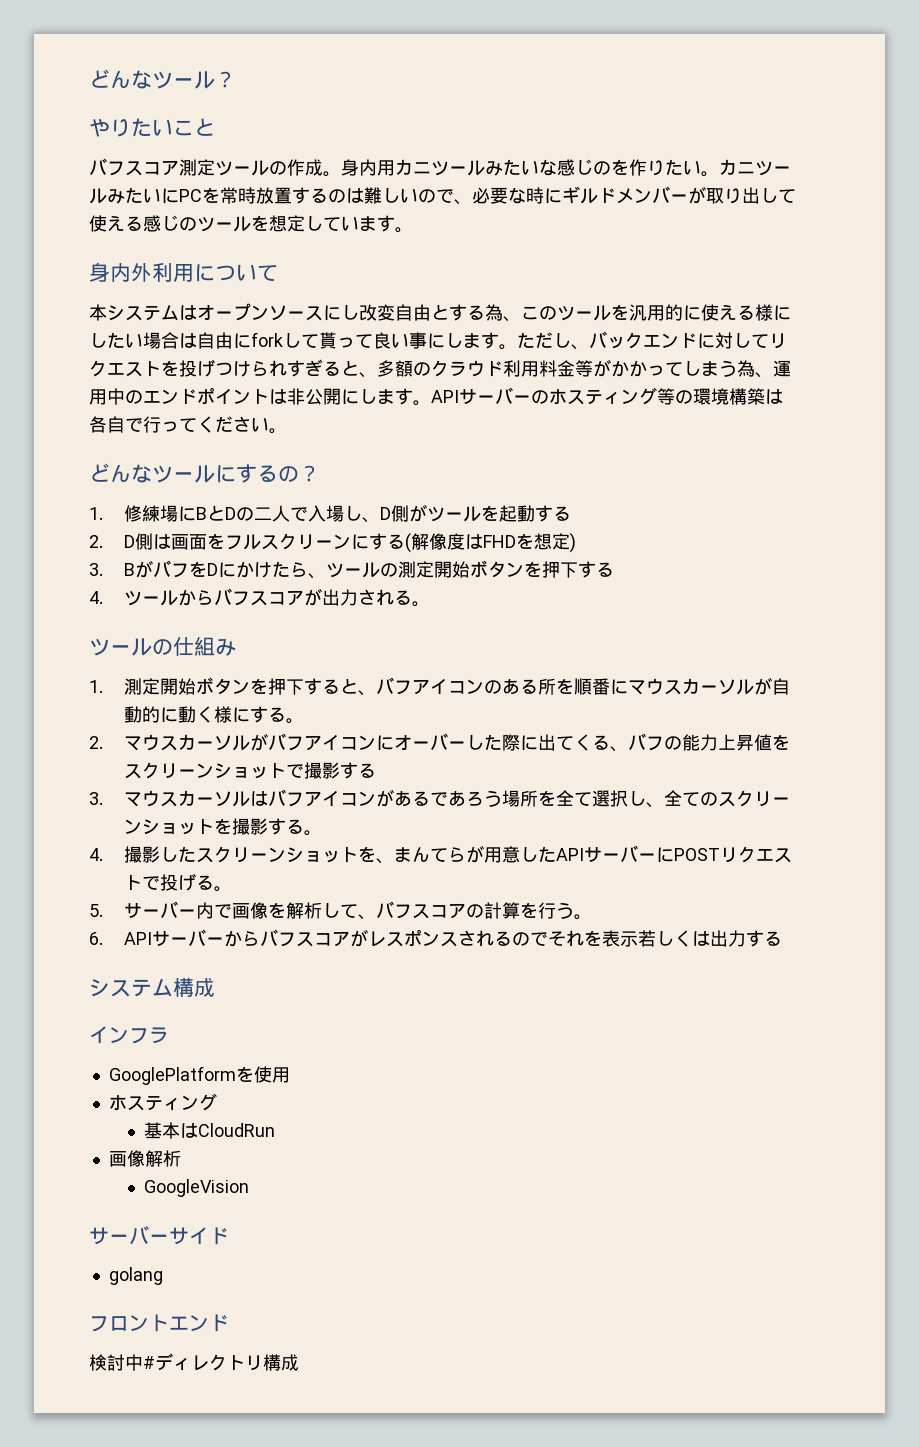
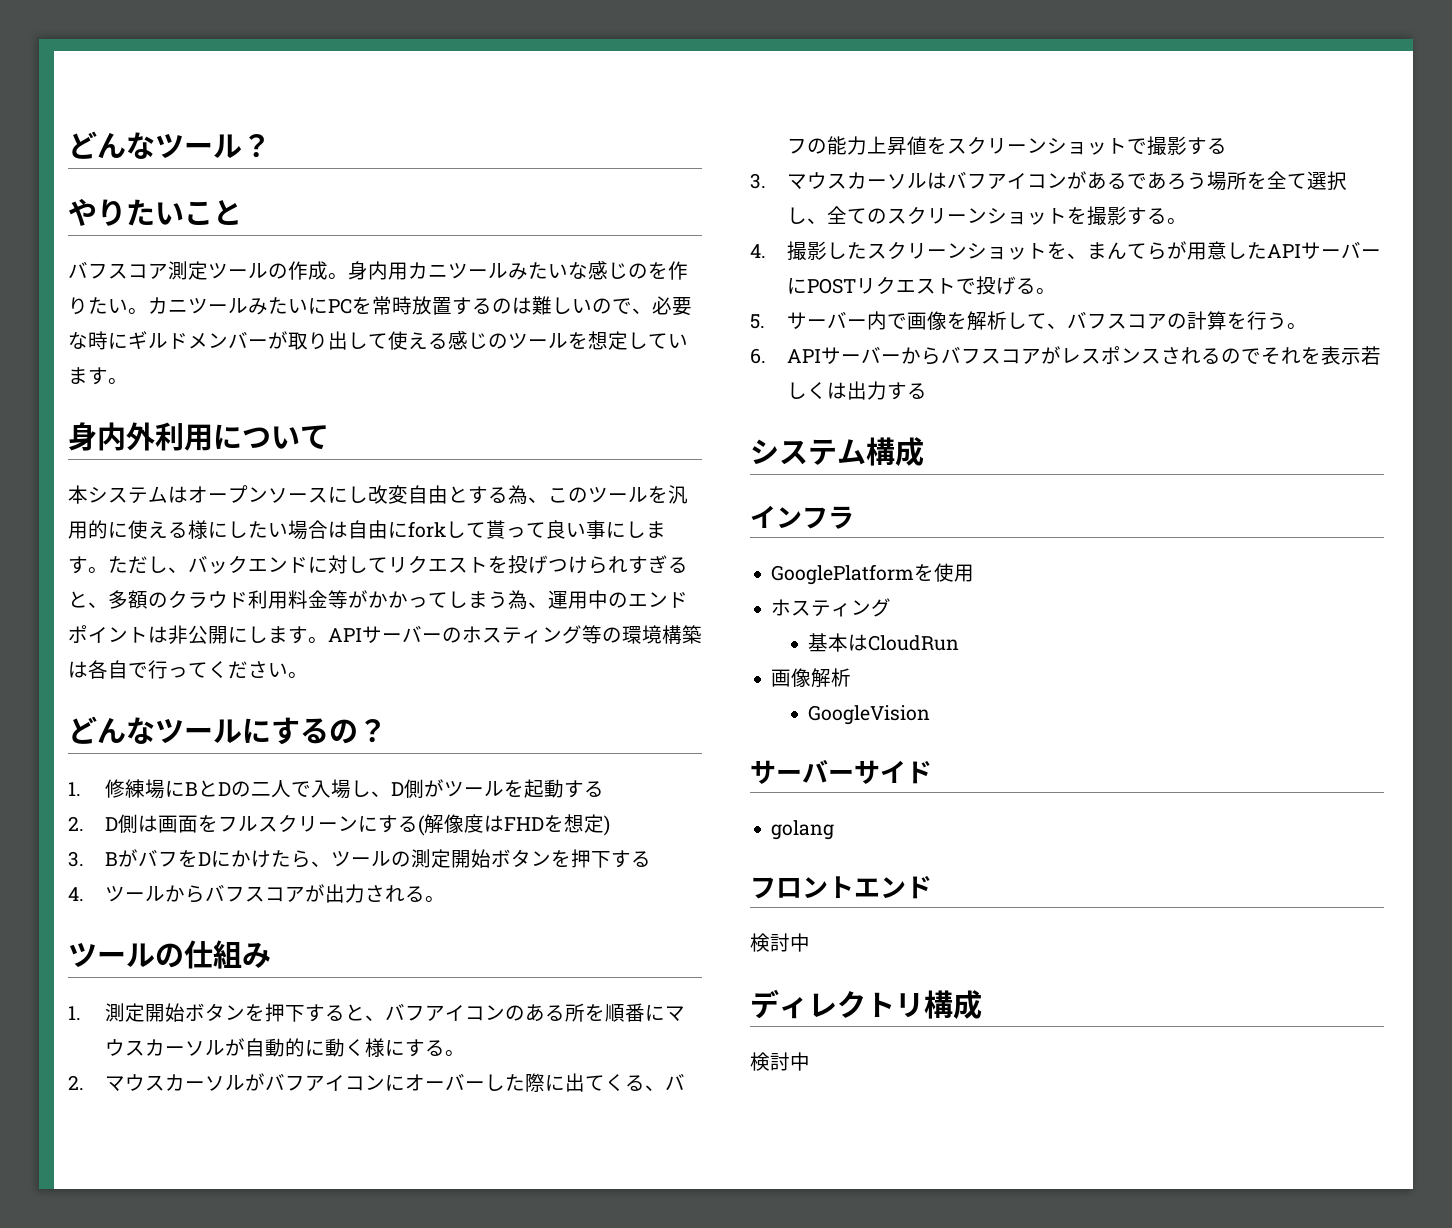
[143,1356,155,1369] # -> (810, 942) //
(299, 1362) none -> [750,1052,810,1071] // 検討中

